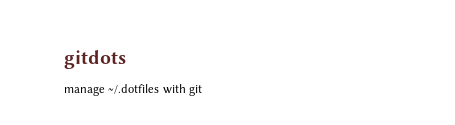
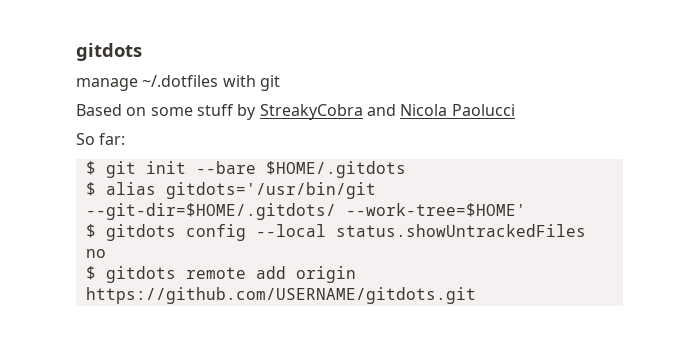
(203, 90) none -> [76,104,515,120] [76,133,126,145] [85,161,406,178] [85,182,376,199] [85,203,526,220] [85,224,586,241] [85,249,106,258] [85,266,356,283] [85,287,476,304] // Based on some stuff by StreakyCobra and Nicola Paolucci // So far: // $ git init --bare $HOME/.gitdots // $ alias gitdots='/usr/bin/git --git-dir=$HOME/.gitdots/ --work-tree=$HOME' // $ gitdots config --local status.showUntrackedFiles no // $ gitdots remote add origin https://github.com/USERNAME/gitdots.git

